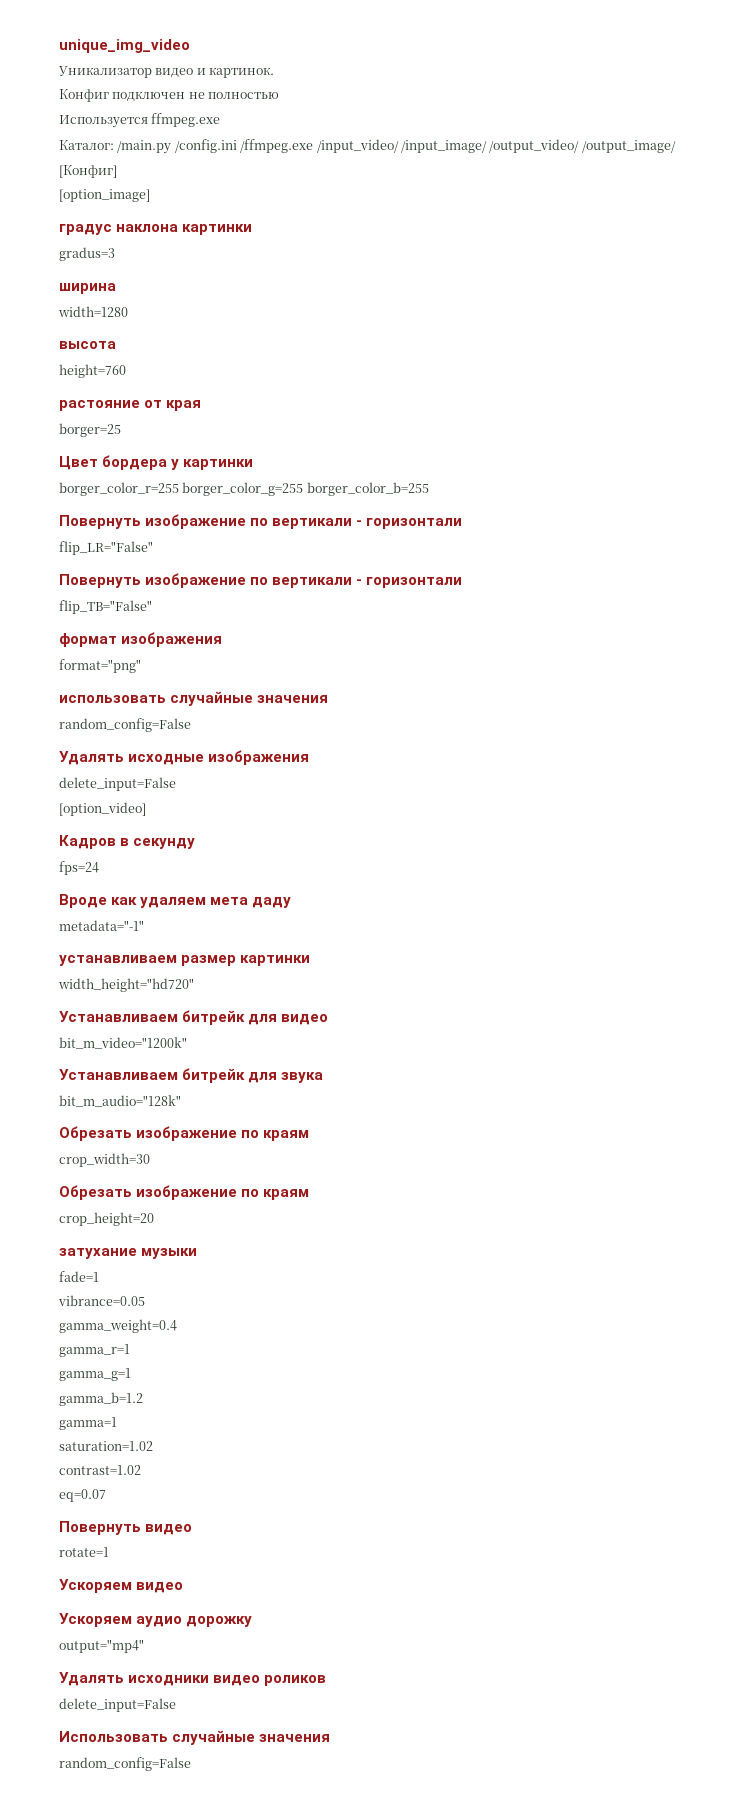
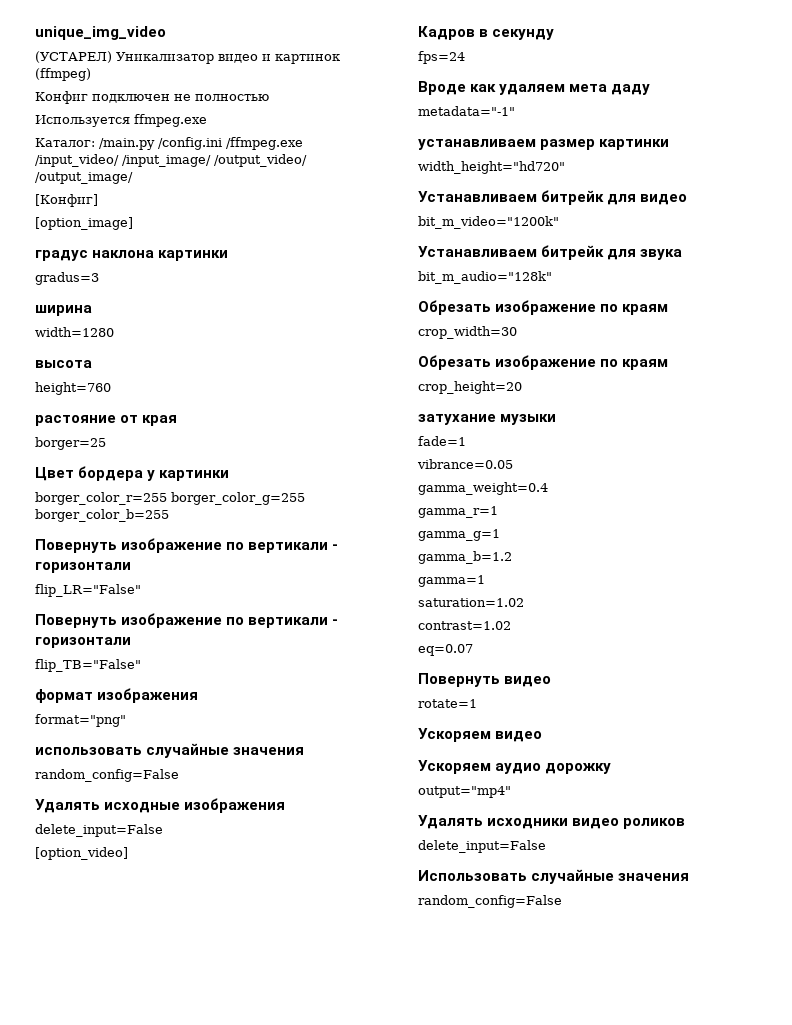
(190, 46) none -> [35,51,112,63] (УСТАРЕЛ)
[209,67,275,78] картинок. -> [275,54,340,64] [35,68,91,81] картинок (ffmpeg)

